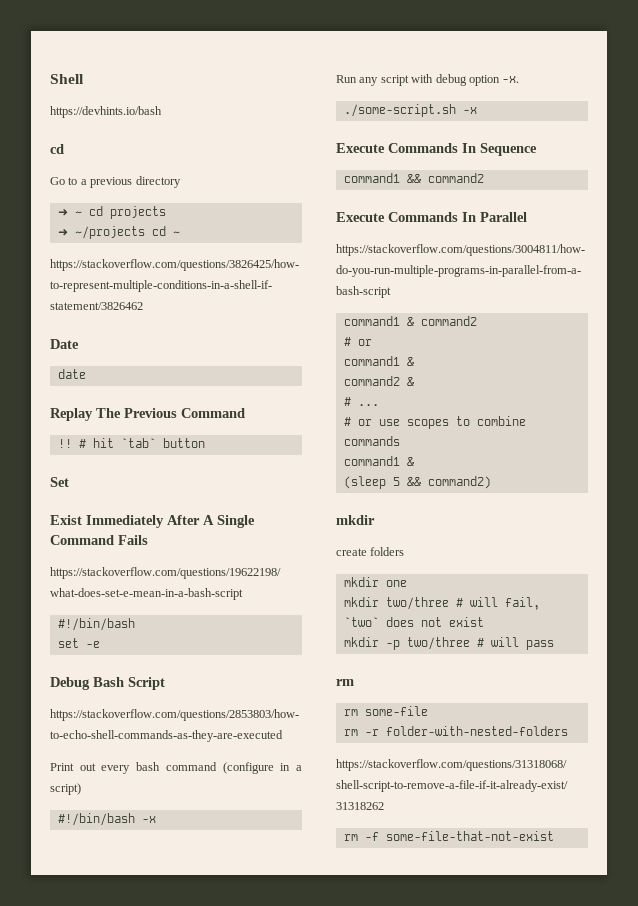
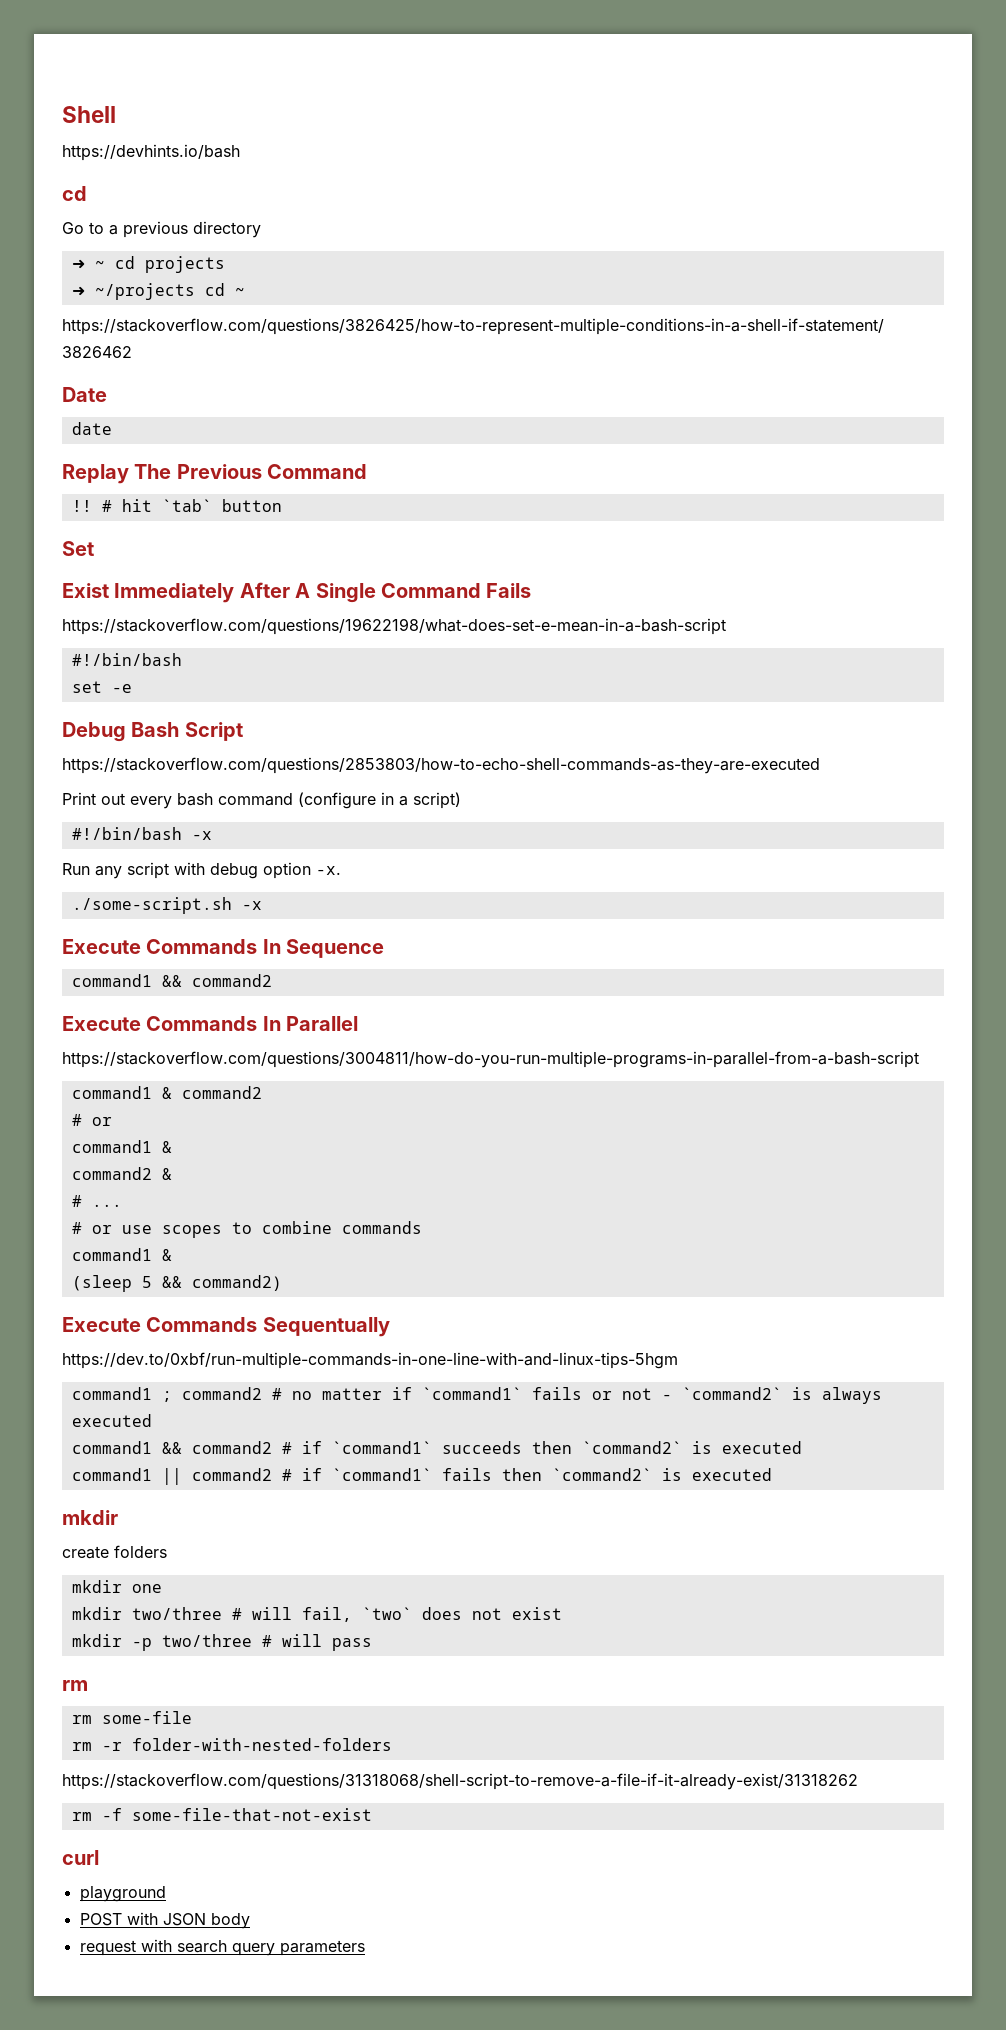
(491, 482) none -> [62,1317,390,1337] [62,1352,678,1369] [71,1387,882,1404] [71,1414,152,1427] [71,1441,802,1454] [71,1468,772,1485] // Execute Commands Sequentually // https://dev.to/0xbf/run-multiple-commands-in-one-line-with-and-linux-tips-5hgm // command1 ; command2 # no matter if `command1` fails or not - `command2` is always executed // command1 && command2 # if `command1` succeeds then `command2` is executed // command1 || command2 # if `command1` fails then `command2` is executed
(554, 836) none -> [62,1850,99,1865] [79,1886,166,1902] [79,1912,250,1929] [79,1939,365,1956] // curl // playground // POST with JSON body // request with search query parameters

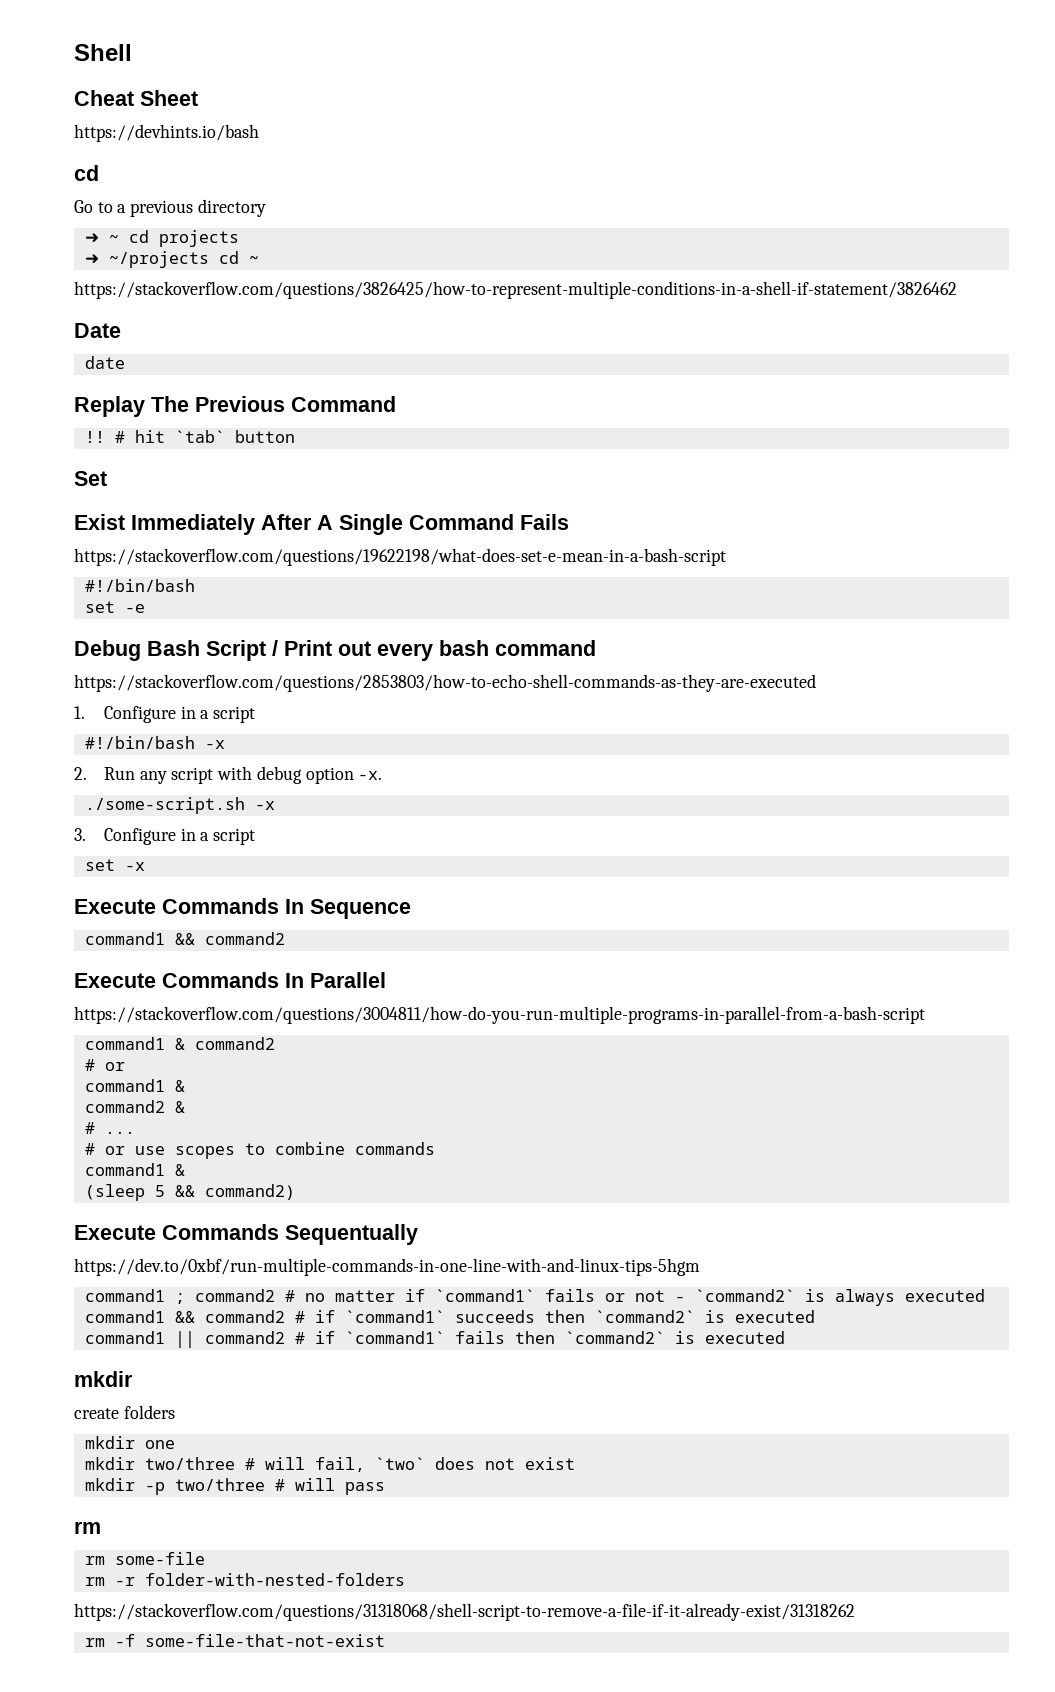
(116, 114) none -> [74,90,198,106] // Cheat Sheet
[62,757,820,774] // https://stackoverflow.com/questions/2853803/how-to-echo-shell-commands-as-they-are-executed // -> [272,640,278,656] /
[298,792,461,809] (configure in a script) -> [74,674,816,692] [74,706,256,723] // https://stackoverflow.com/questions/2853803/how-to-echo-shell-commands-as-they-are-executed // 1. Configure in a script
(212, 835) none -> [74,767,87,780] 2.
(262, 905) none -> [74,828,256,845] [84,859,145,871] // 3. Configure in a script // set -x
[62,1850,99,1865] [79,1886,166,1902] [79,1912,250,1929] [79,1939,365,1956] // curl // playground // POST with JSON body // request with search query parameters -> (385, 1640) none

